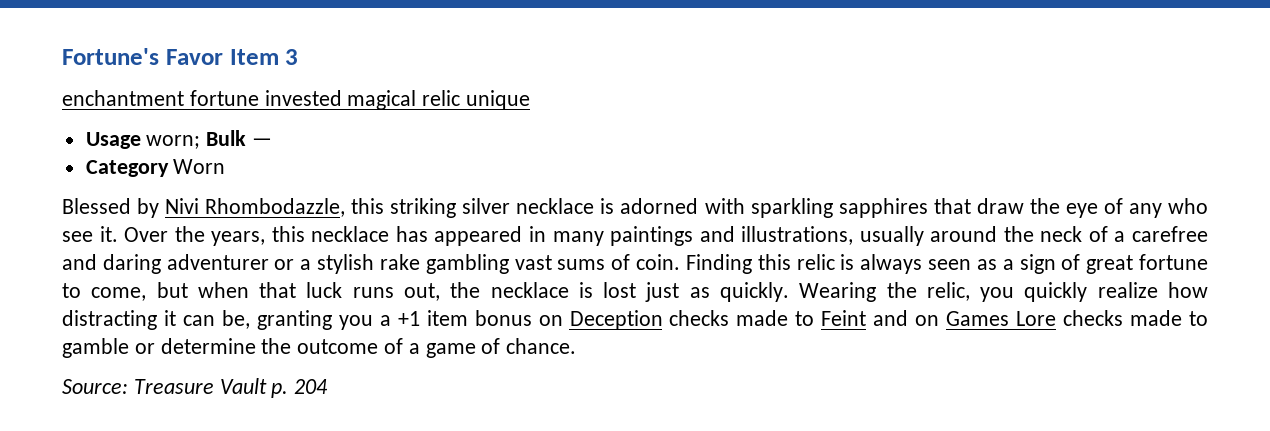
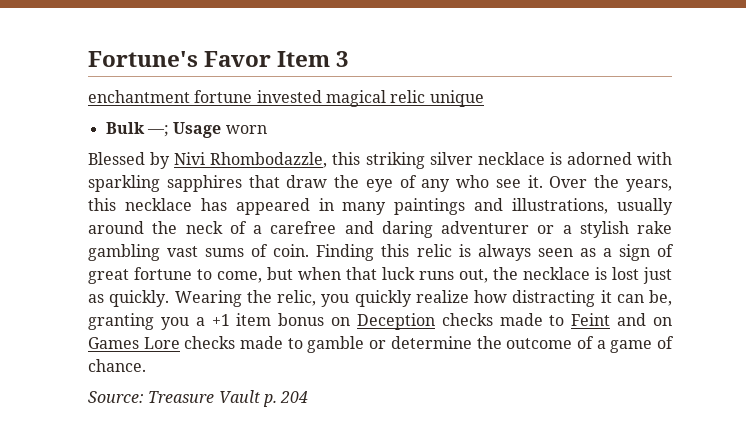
[85,130,273,149] [85,159,226,177] Usage worn; Bulk — // Category Worn -> [105,122,267,138] Bulk —; Usage worn

